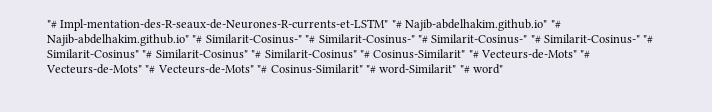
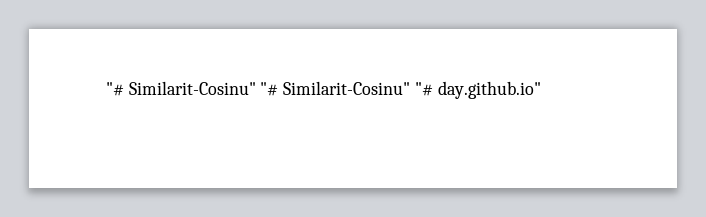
[47,19,561,31] [47,34,654,46] [47,49,591,59] [46,64,503,74] "# Impl-mentation-des-R-seaux-de-Neurones-R-currents-et-LSTM" "# Najib-abdelhakim.github.io" "# Najib-abdelhakim.github.io" "# Similarit-Cosinus-" "# Similarit-Cosinus-" "# Similarit-Cosinus-" "# Similarit-Cosinus-" "# Similarit-Cosinus" "# Similarit-Cosinus" "# Similarit-Cosinus" "# Cosinus-Similarit" "# Vecteurs-de-Mots" "# Vecteurs-de-Mots" "# Vecteurs-de-Mots" "# Cosinus-Similarit" "# word-Similarit" "# word" -> [106,81,541,99] "# Similarit-Cosinu" "# Similarit-Cosinu" "# day.github.io"

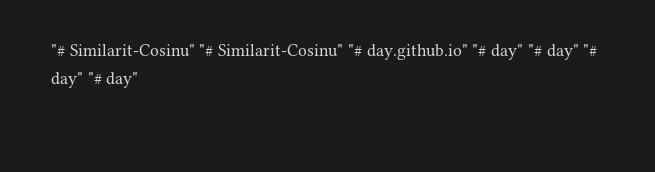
(541, 90) none -> [472,44,598,60] [51,72,139,88] "# day" "# day" "# day" "# day"

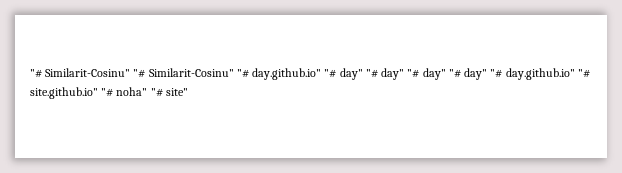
(139, 80) none -> [490,68,590,80] [30,87,188,99] "# day.github.io" "# site.github.io" "# noha" "# site"

